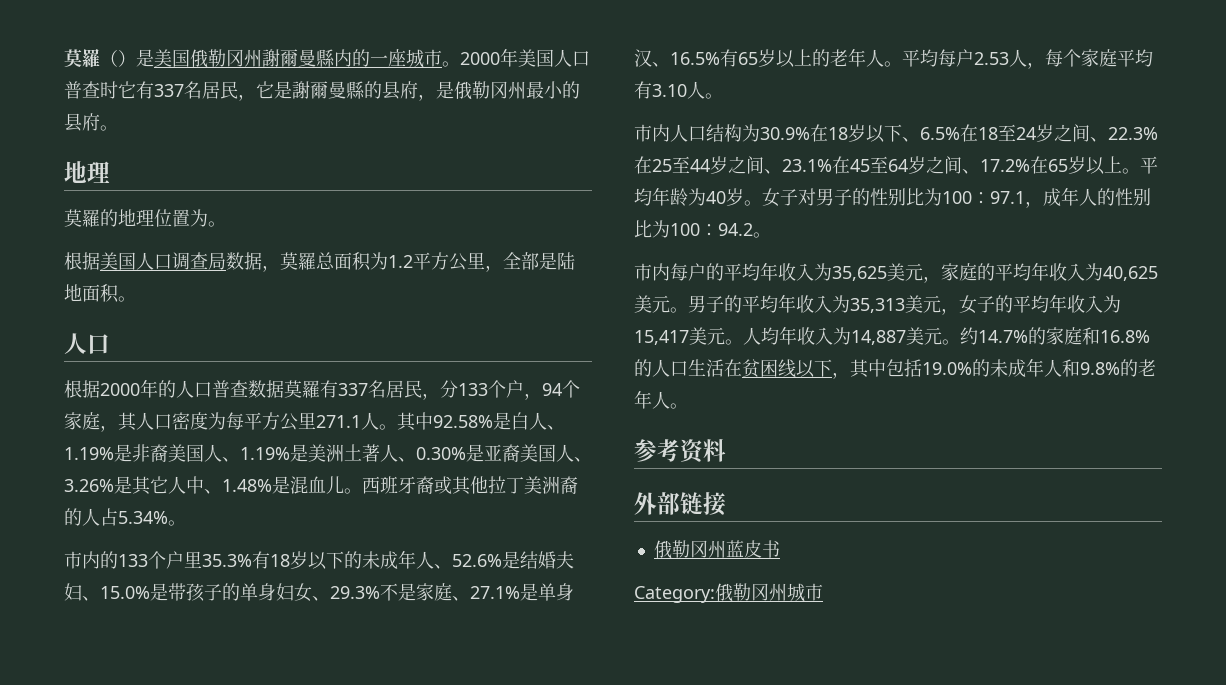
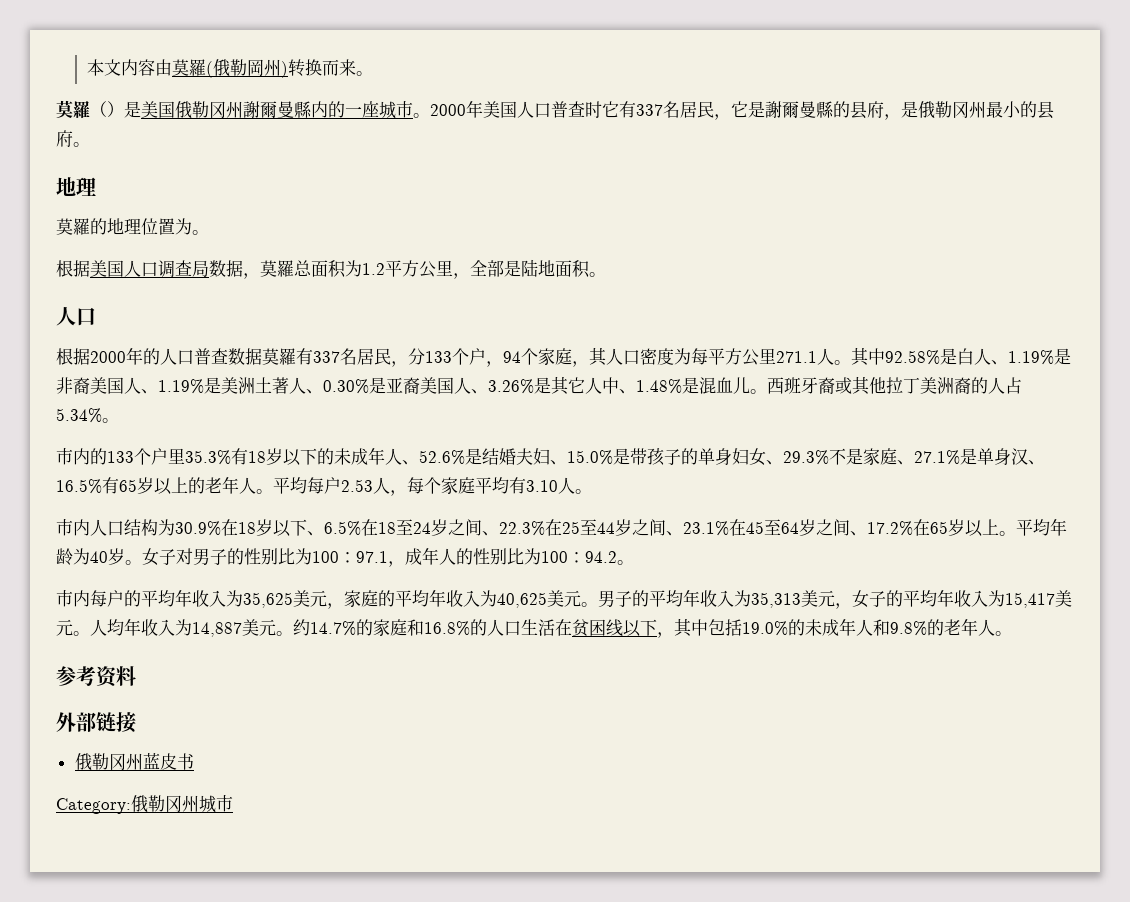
(64, 58) none -> [86,59,373,78] 本文内容由莫羅(俄勒岡州)转换而来。 //

